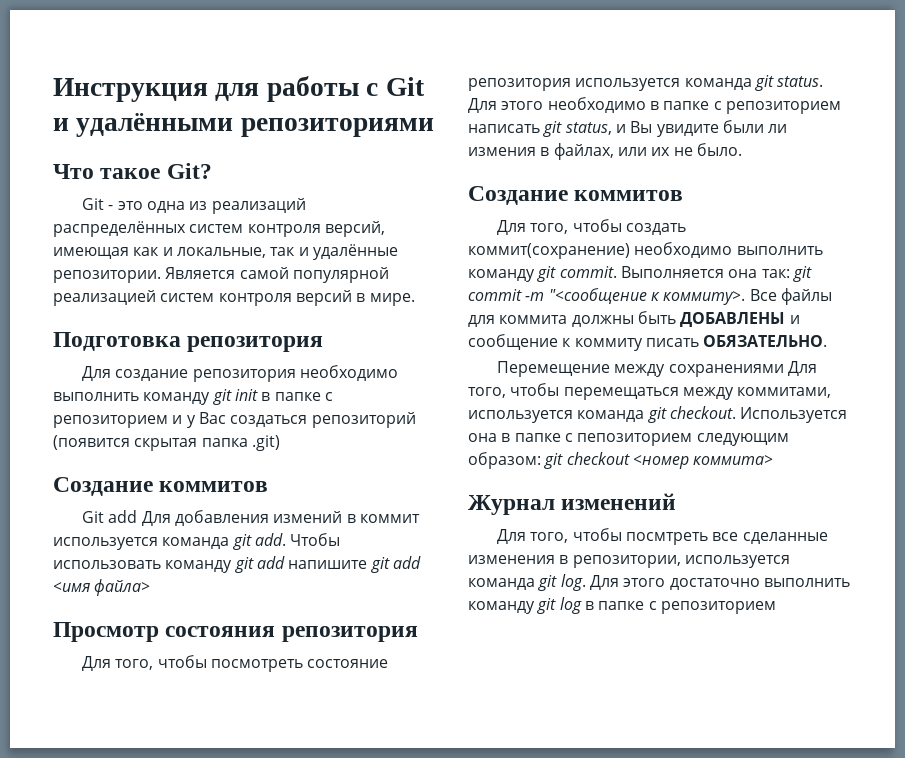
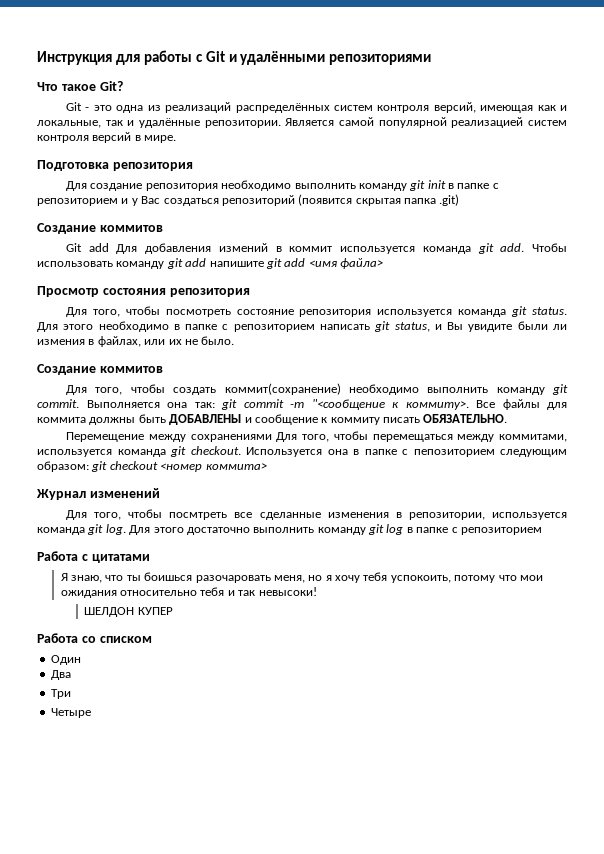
(776, 607) none -> [37,551,150,563] [60,572,543,583] [60,587,317,598] [84,607,173,617] [37,633,152,643] [50,655,81,665] [50,670,71,680] [50,689,71,699] [50,708,91,718] // Работа с цитатами // Я знаю, что ты боишься разочаровать меня, но я хочу тебя успокоить, потому что мои ожидания относительно тебя и так невысоки! // ШЕЛДОН КУПЕР // Работа со списком // Один // Два // Три // Четыре

